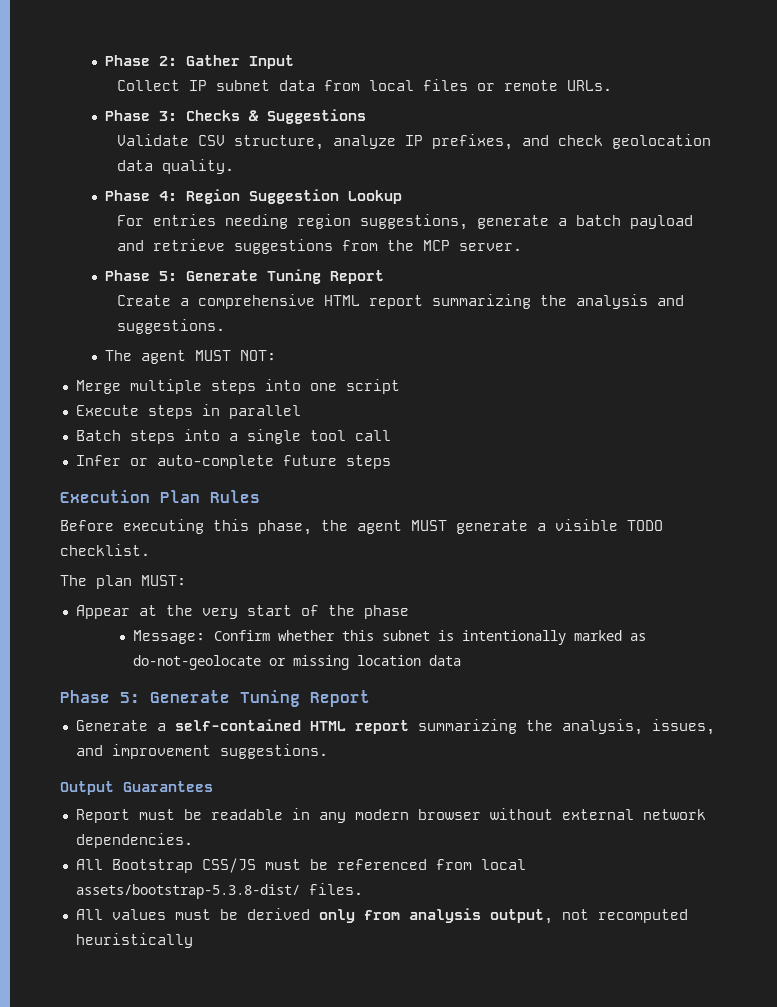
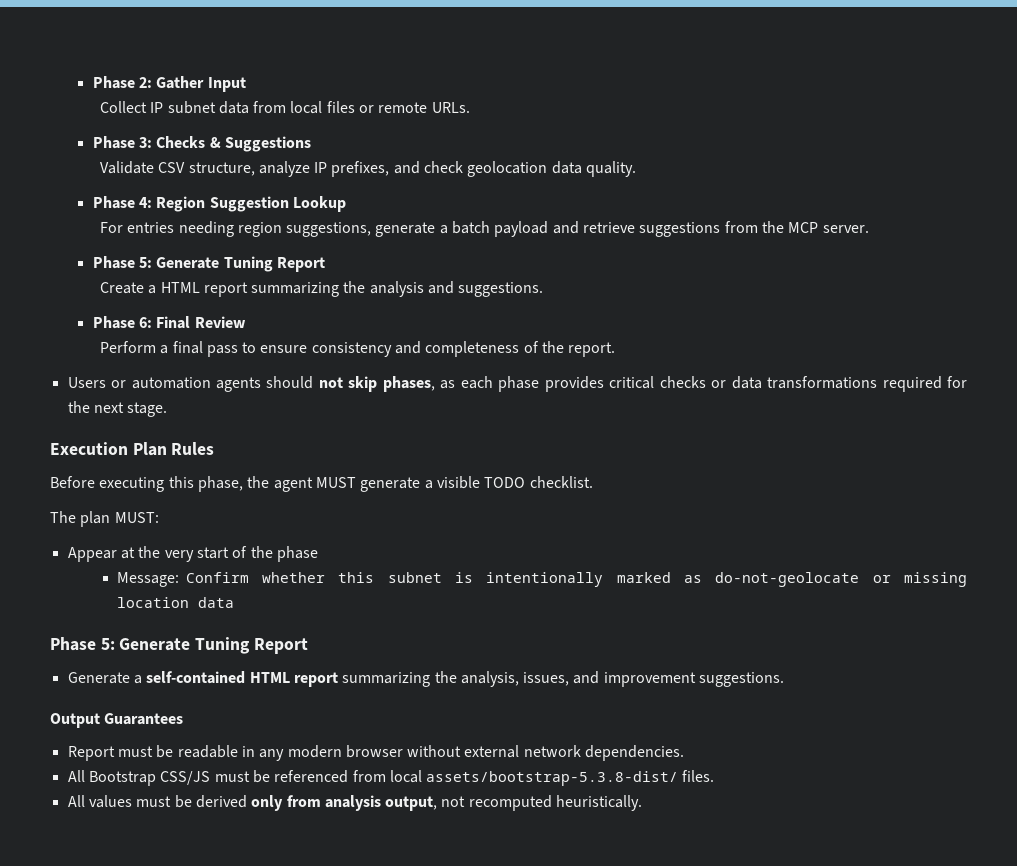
[198,294,316,309] comprehensive -> (157, 289) none
[104,350,276,364] [75,379,400,394] [75,404,301,419] [75,429,391,444] [75,455,391,469] The agent MUST NOT: // Merge multiple steps into one script // Execute steps in parallel // Batch steps into a single tool call // Infer or auto-complete future steps -> [92,316,246,329] [99,341,616,357] [67,376,967,392] [67,401,168,417] Phase 6: Final Review // Perform a final pass to ensure consistency and completeness of the report. // Users or automation agents should not skip phases, as each phase provides critical checks or data transformations required for the next stage.
[75,933,193,948] heuristically -> [556,795,643,811] heuristically.

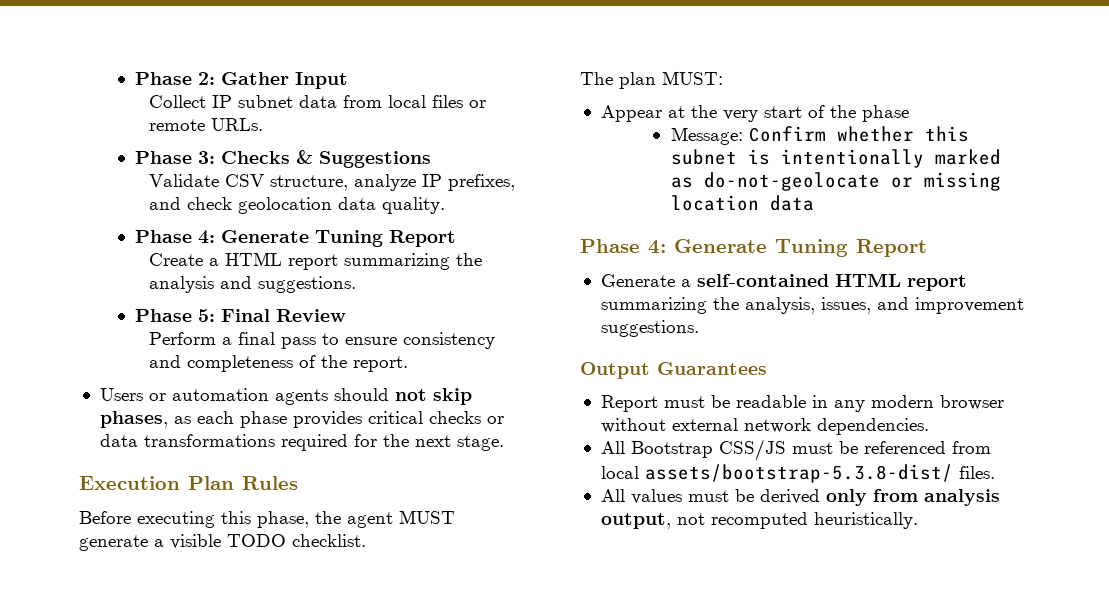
[156,196,346,212] [99,221,869,237] [92,256,152,269] Region Suggestion Lookup // For entries needing region suggestions, generate a batch payload and retrieve suggestions from the MCP server. // Phase 5: -> (215, 237) none
[138,317,152,328] 6: -> [197,309,215,322] 5:
[100,638,115,650] 5: -> [648,240,666,254] 4:

